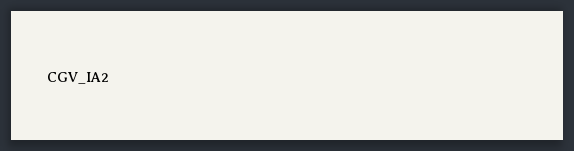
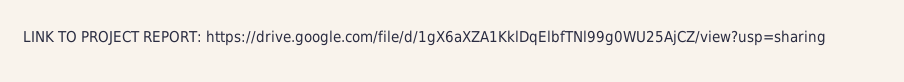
[47,72,109,84] CGV_IA2 -> [23,30,826,46] LINK TO PROJECT REPORT: https://drive.google.com/file/d/1gX6aXZA1KklDqElbfTNl99g0WU25AjCZ/view?usp=sharing

